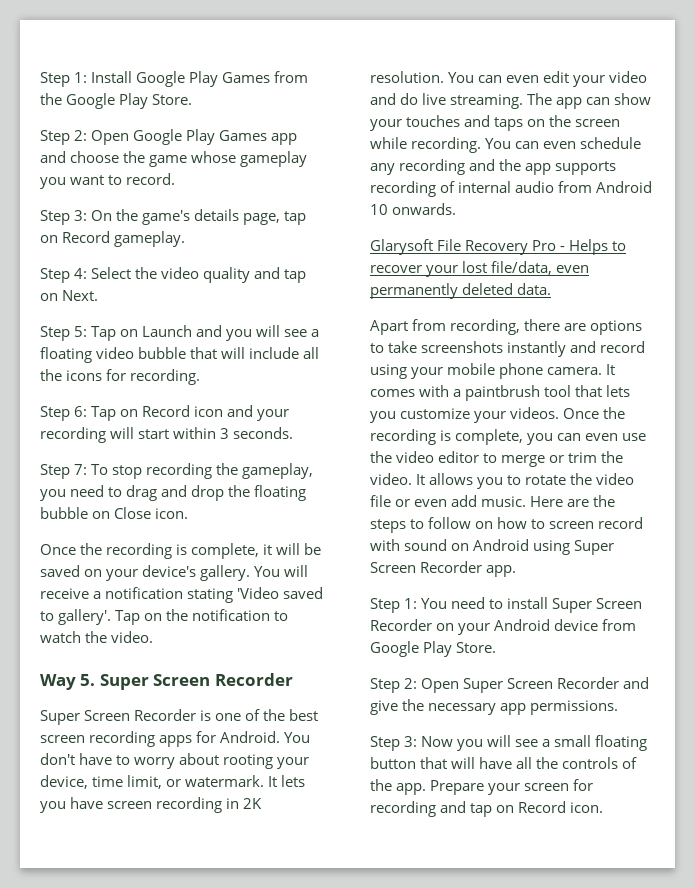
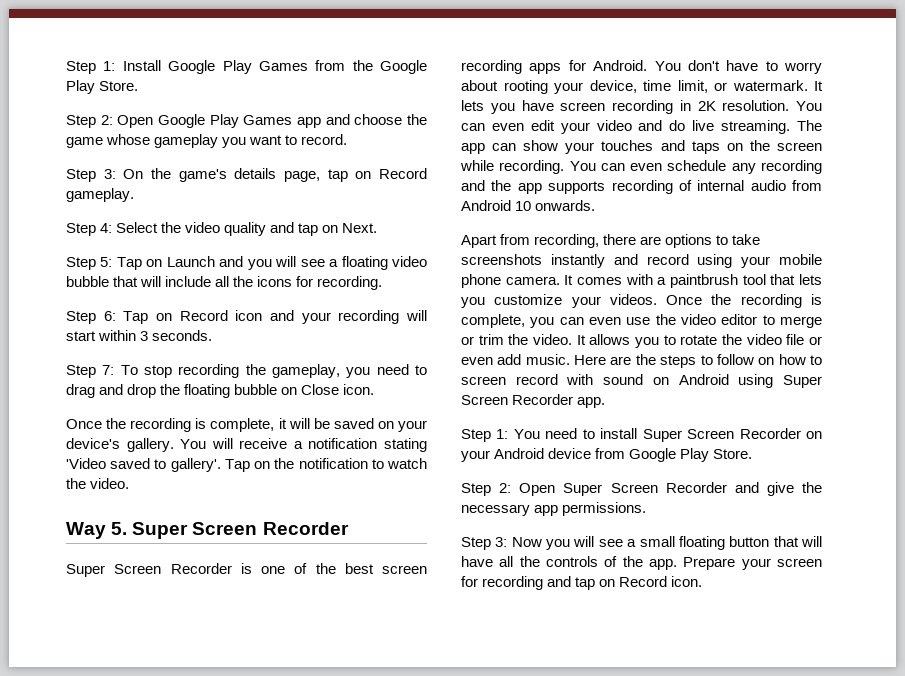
[370,239,627,255] [370,261,590,277] [370,283,552,299] // Glarysoft File Recovery Pro - Helps to recover your lost file/data, even permanently deleted data. -> (596, 205) none

